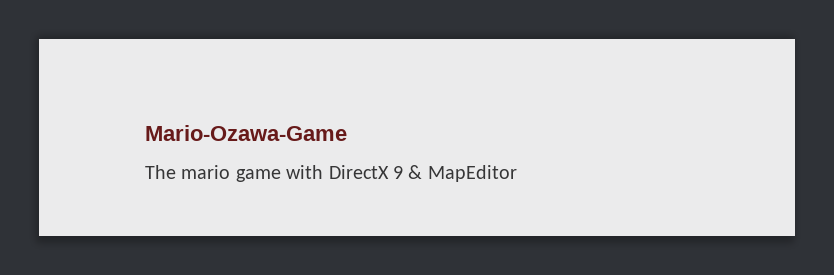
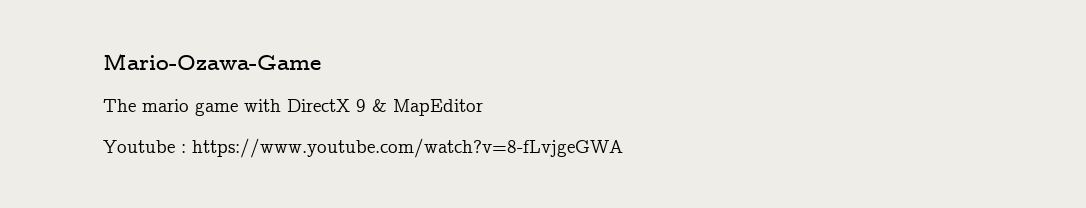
(517, 173) none -> [103,138,623,158] // Youtube : https://www.youtube.com/watch?v=8-fLvjgeGWA

